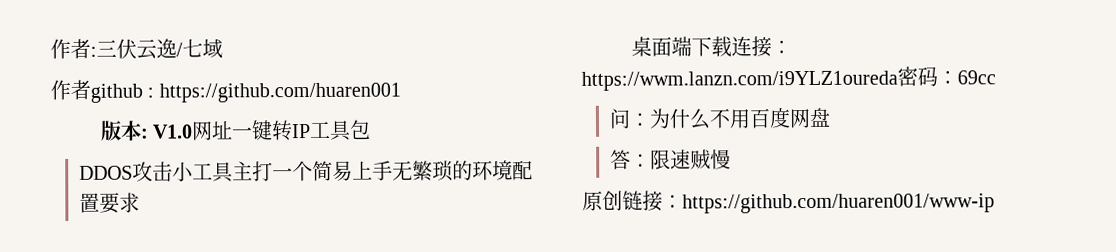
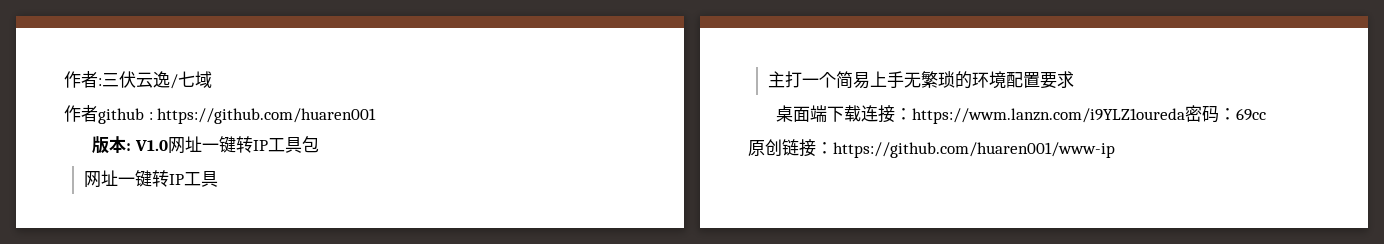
[78,161,234,183] DDOS攻击小工具 -> [83,170,218,188] 网址一键转IP工具 //
[608,107,831,130] [609,149,731,170] // 问：为什么不用百度网盘 // 答：限速贼慢 -> (1267, 114) none

